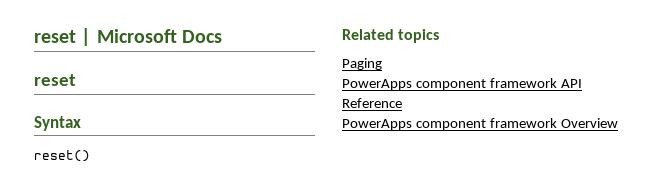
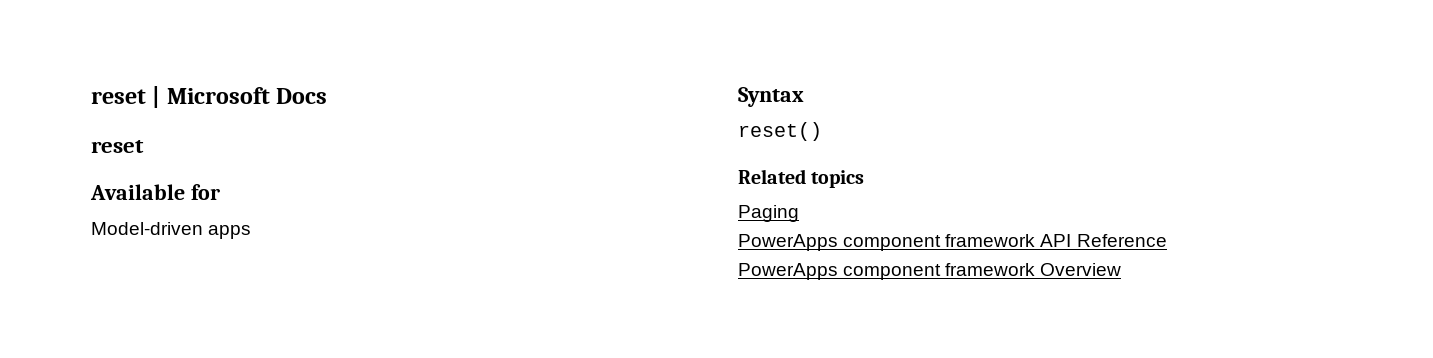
(76, 80) none -> [90,184,220,200] [91,222,252,239] // Available for // Model-driven apps

